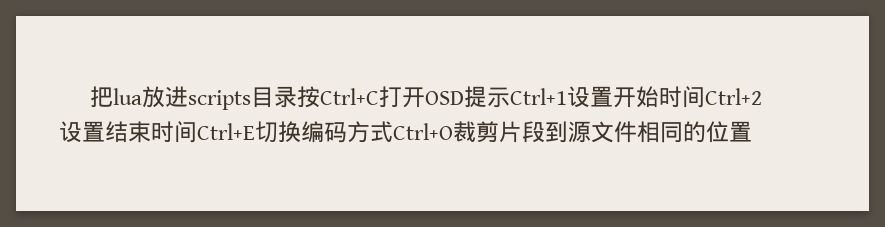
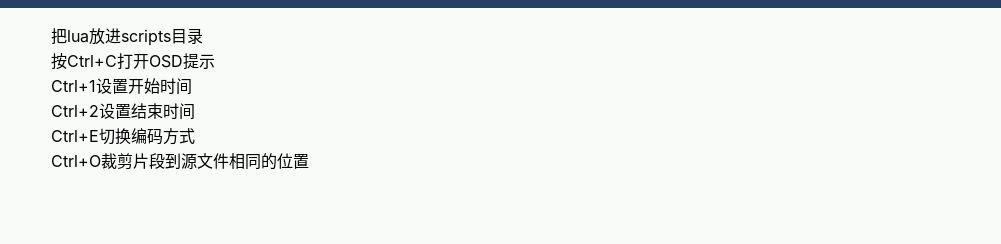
(297, 97) none -> (203, 36) //
(510, 97) none -> (215, 61) //
(705, 97) none -> (192, 86) //
(197, 132) none -> (195, 111) //
(393, 132) none -> (195, 136) //

